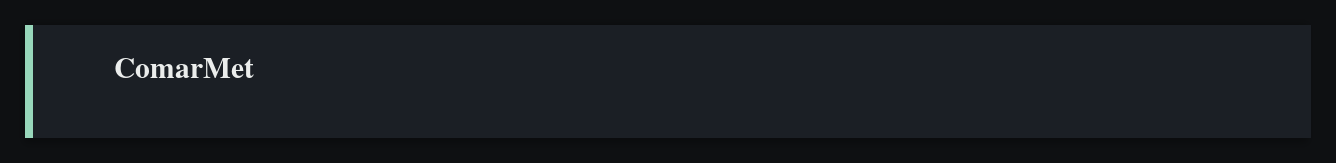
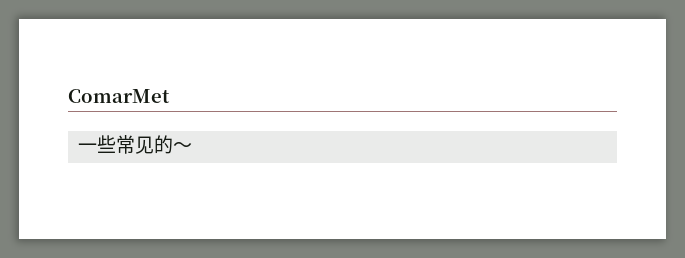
(254, 68) none -> [77,135,192,154] // 一些常见的～

